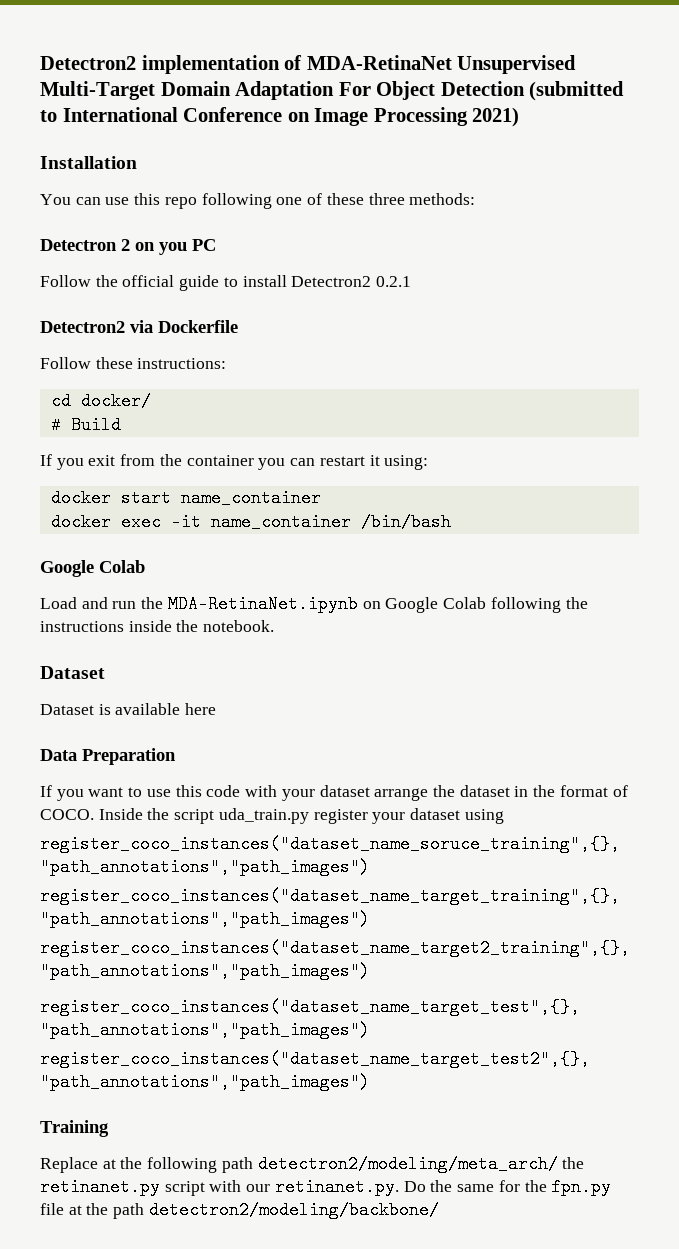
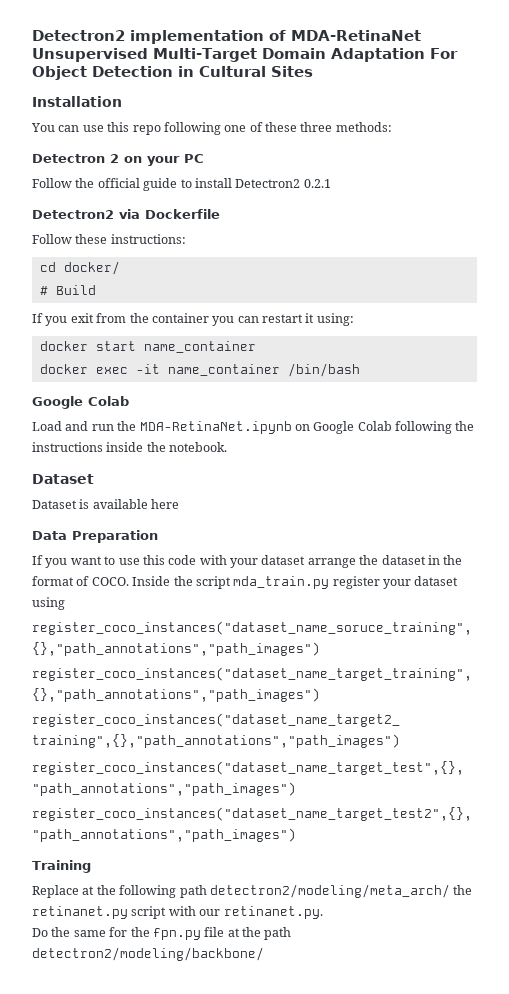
[529,81,625,101] [40,107,520,127] (submitted to International Conference on Image Processing 2021) -> [178,66,313,77] in Cultural Sites
[159,242,187,255] you -> [147,156,180,166] your
[218,808,309,824] uda_train.py -> [233,576,330,589] mda_train.py
(399, 1187) none -> (323, 912) //

